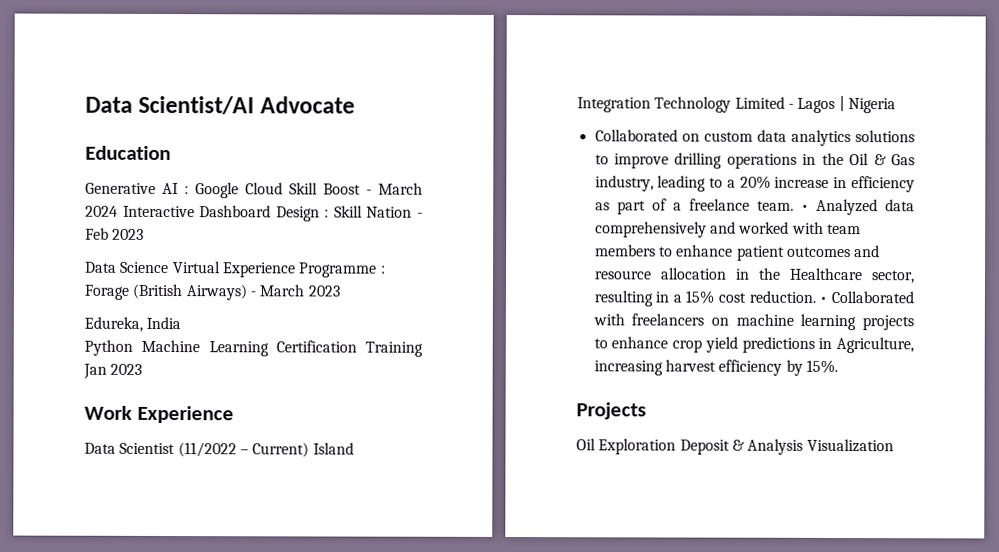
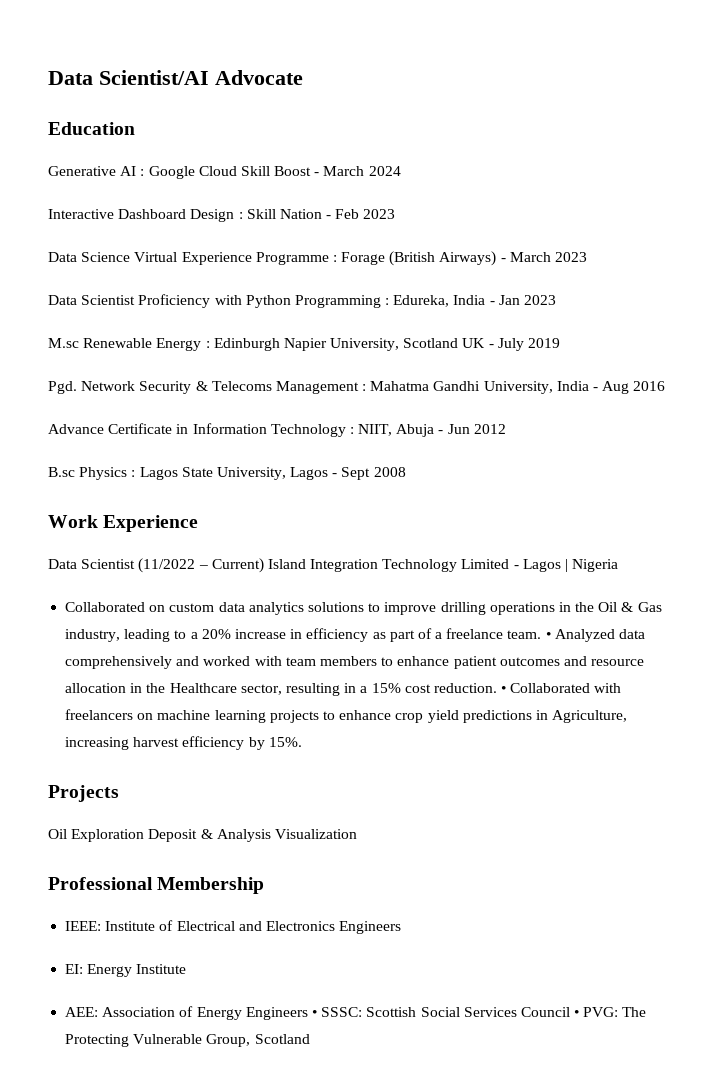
(118, 211) none -> (401, 171) //
[84,316,182,332] [84,339,423,357] [83,363,143,379] Edureka, India // Python Machine Learning Certification Training Jan 2023 -> [48,294,557,308] [48,338,561,351] [48,381,666,394] [48,423,506,437] [48,467,406,480] Data Scientist Proficiency with Python Programming : Edureka, India - Jan 2023 // M.sc Renewable Energy : Edinburgh Napier University, Scotland UK - July 2019 // Pgd. Network Security & Telecoms Management : Mahatma Gandhi University, India - Aug 2016 // Advance Certificate in Information Technology : NIIT, Abuja - Jun 2012 // B.sc Physics : Lagos State University, Lagos - Sept 2008
(894, 445) none -> [48,877,265,894] [65,920,402,934] [65,964,187,977] [65,1006,647,1020] [65,1034,310,1047] // Professional Membership // IEEE: Institute of Electrical and Electronics Engineers // EI: Energy Institute // AEE: Association of Energy Engineers • SSSC: Scottish Social Services Council • PVG: The Protecting Vulnerable Group, Scotland

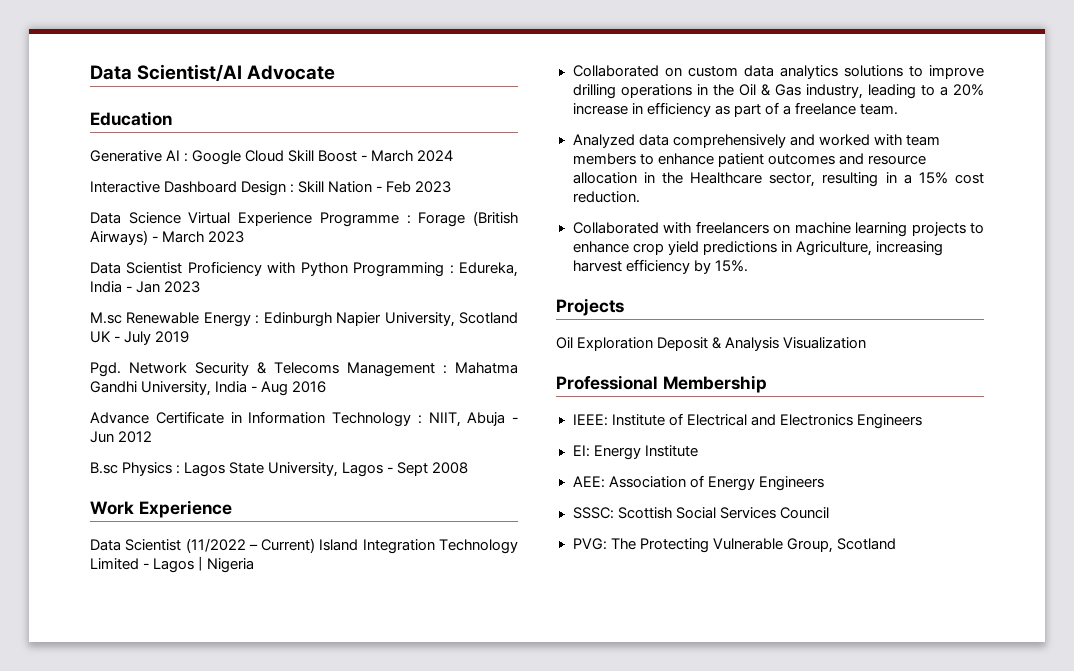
[545,632,551,639] • -> (898, 109) //
[501,686,507,693] • -> (640, 197) //
[311,1010,317,1017] • -> (824, 483) //
[574,1010,580,1017] • -> (829, 513) //

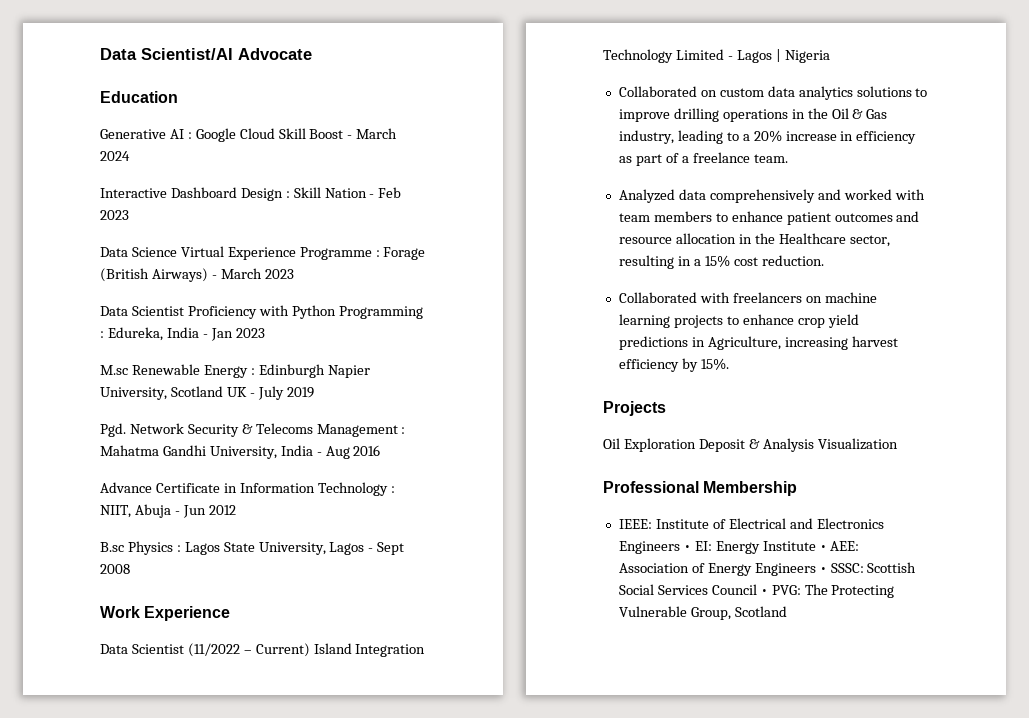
(922, 421) // -> [683,545,691,551] •
(698, 451) // -> [819,545,827,551] •
(824, 483) // -> [819,567,827,573] •
(829, 513) // -> [760,589,768,595] •

